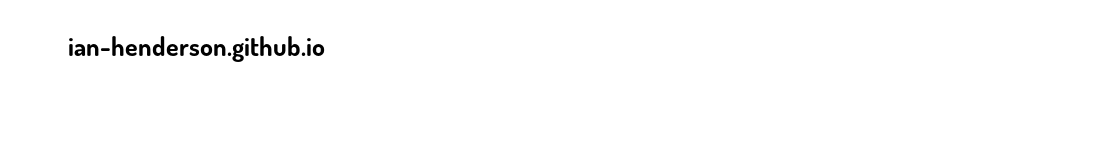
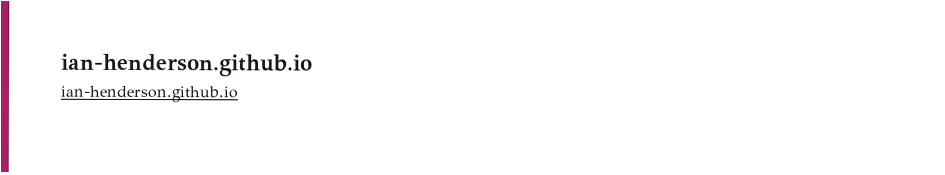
[68,36,325,62] ian-henderson.github.io -> [61,53,313,77] [60,85,239,103] ian-henderson.github.io // ian-henderson.github.io

